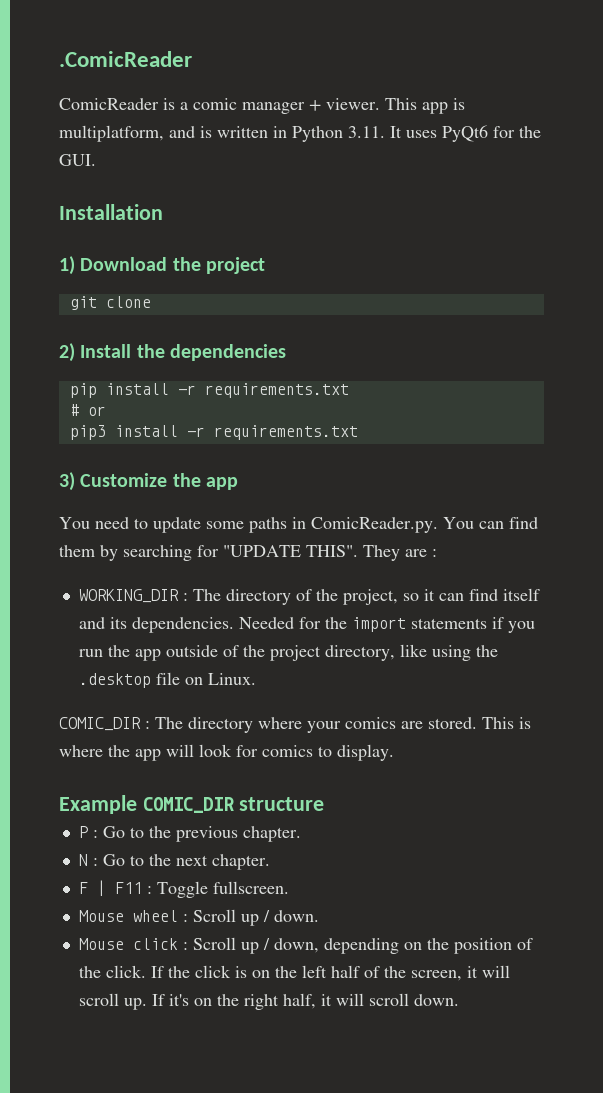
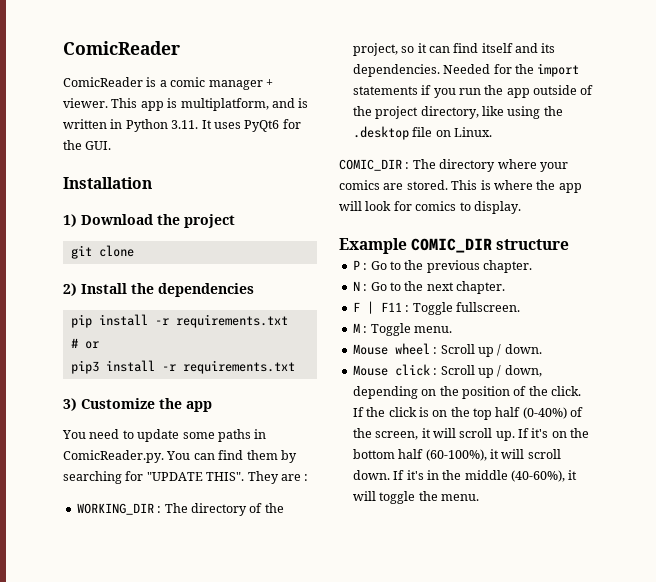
[59,51,192,67] .ComicReader -> [63,41,180,55] ComicReader
(289, 887) none -> [352,323,452,336] // M : Toggle menu.
[301,965,360,978] left half -> [473,407,567,420] top half (0-40%)
[243,993,316,1010] right half, -> [352,449,487,461] bottom half (60-100%),
(459, 1000) none -> [393,470,578,482] [352,491,479,504] If it's in the middle (40-60%), it will toggle the menu.

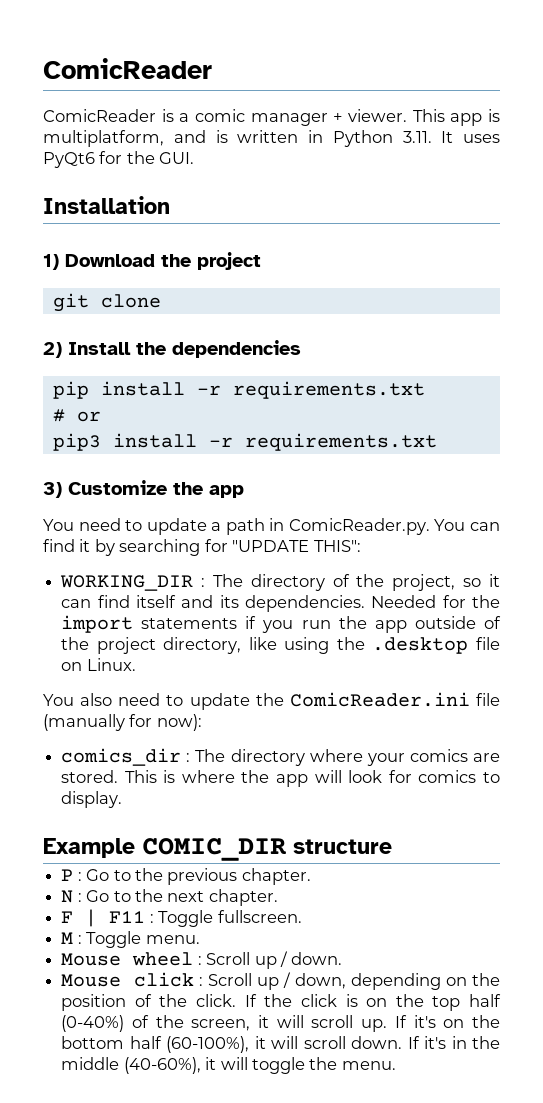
[182,429,251,442] some paths -> [211,518,265,535] a path
[246,450,278,460] them -> [79,539,91,552] it
[206,471,309,484] THIS". They are : -> [313,540,361,552] THIS":
[339,159,402,171] COMIC_DIR -> [43,692,500,710] [43,714,202,731] [61,748,182,766] You also need to update the ComicReader.ini file (manually for now): // comics_dir

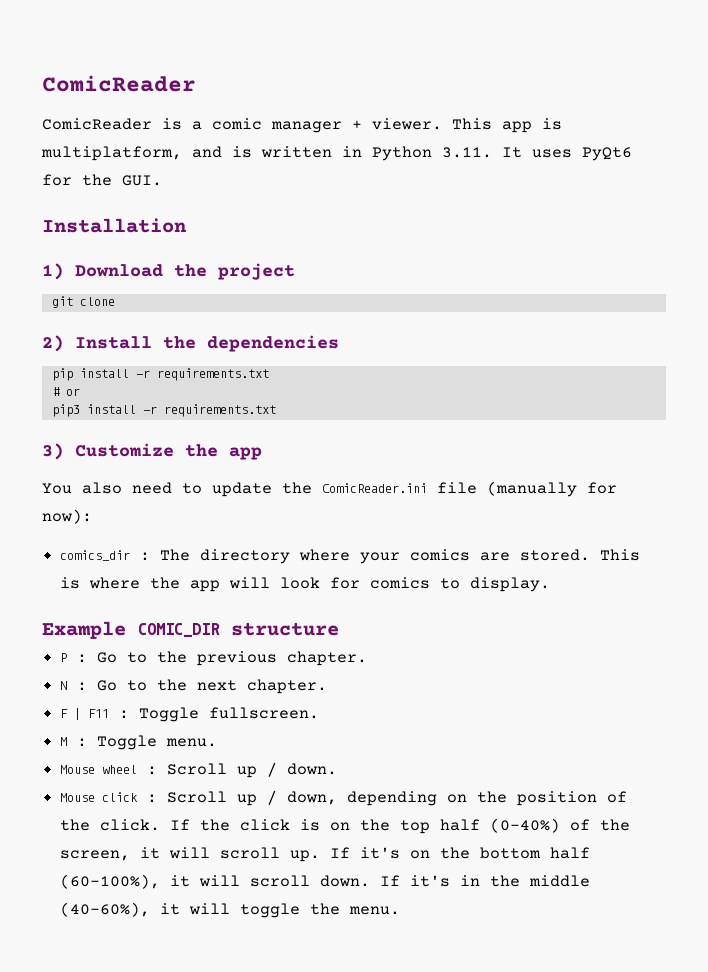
[43,518,500,535] [43,539,361,556] [60,574,500,591] [61,595,501,612] [61,615,501,633] [61,637,501,654] [61,658,136,671] // You need to update a path in ComicReader.py. You can find it by searching for "UPDATE THIS": // WORKING_DIR : The directory of the project, so it can find itself and its dependencies. Needed for the import statements if you run the app outside of the project directory, like using the .desktop file on Linux. -> (262, 453) none

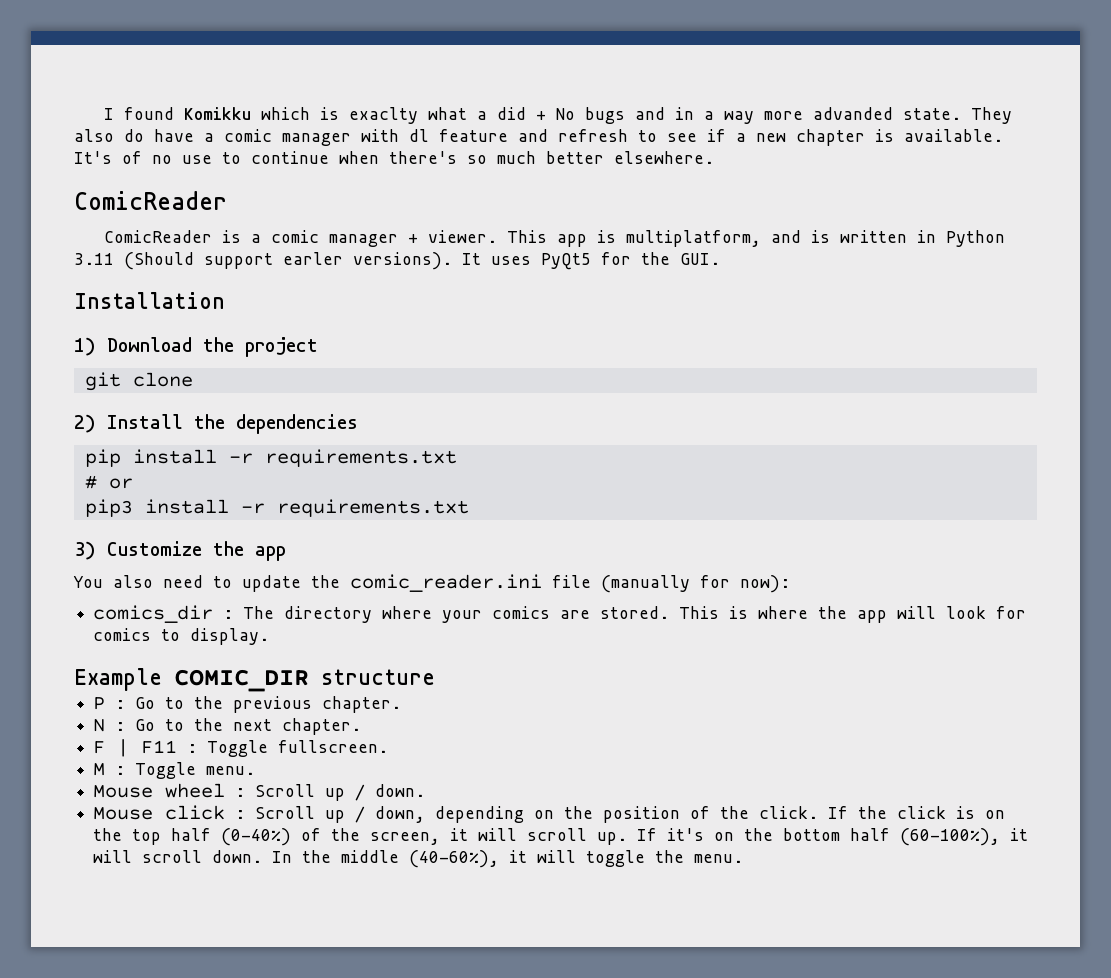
(42, 83) none -> [104,107,1013,124] [74,129,1003,146] [74,151,714,164] I found Komikku which is exaclty what a did + No bugs and in a way more advanded state. They also do have a comic manager with dl feature and refresh to see if a new chapter is available. It's of no use to continue when there's so much better elsewhere. //
[442,147,492,158] 3.11. -> [74,252,452,270] 3.11 (Should support earler versions).
[582,147,632,161] PyQt6 -> [541,253,591,270] PyQt5
[322,483,427,493] ComicReader.ini -> [350,574,542,592] comic_reader.ini
[380,875,481,887] If it's in -> [272,851,293,863] In

